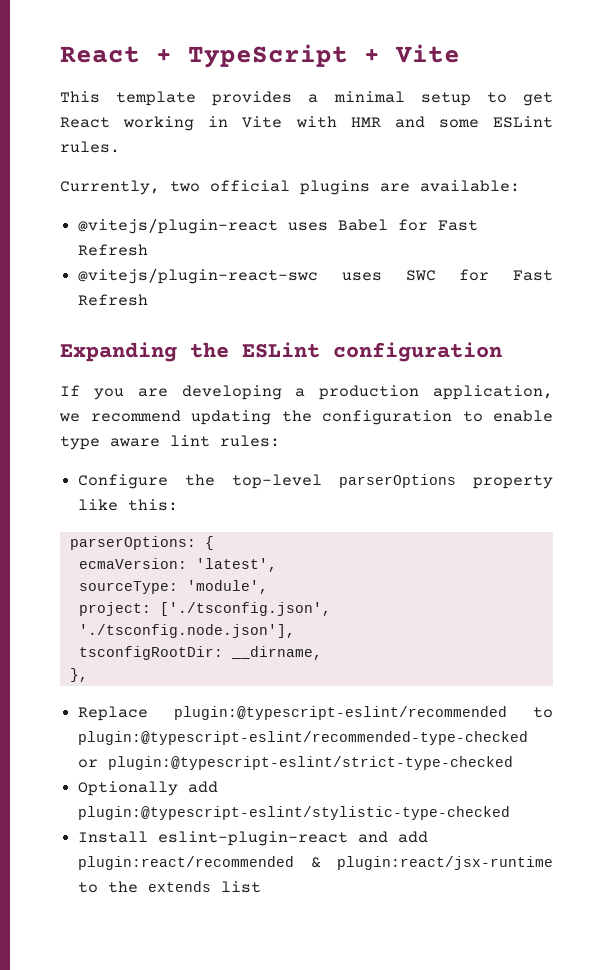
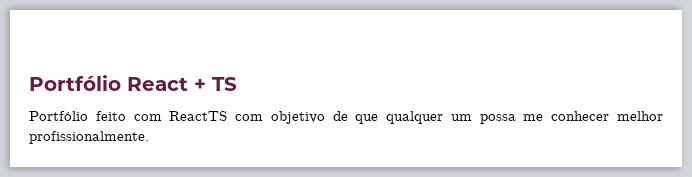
(60, 54) none -> [29,75,121,91] Portfólio
[188,44,460,68] [60,91,554,106] [60,116,553,131] [60,141,120,153] [60,180,520,195] [78,218,479,234] [78,244,149,256] [78,268,553,284] [78,294,149,306] [60,342,502,362] [60,385,553,400] [59,410,553,425] [60,435,280,450] [78,474,553,489] [78,499,179,511] [69,536,214,550] [78,558,277,572] [78,580,268,594] [78,602,331,616] [78,624,295,638] [78,646,322,660] [69,668,88,682] [78,706,553,721] [78,731,529,745] [78,756,514,770] [78,781,219,796] [78,806,511,820] [78,831,429,846] [78,856,553,870] [78,881,262,893] TypeScript + Vite // This template provides a minimal setup to get React working in Vite with HMR and some ESLint rules. // Currently, two official plugins are available: // @vitejs/plugin-react uses Babel for Fast Refresh // @vitejs/plugin-react-swc uses SWC for Fast Refresh // Expanding the ESLint configuration // If you are developing a production application, we recommend updating the configuration to enable type aware lint rules: // Configure the top-level parserOptions property like this: // parserOptions: { // ecmaVersion: 'latest', // sourceType: 'module', // project: ['./tsconfig.json', './tsconfig.node.json'], // tsconfigRootDir: __dirname, // }, // Replace plugin:@typescript-eslint/recommended to plugin:@typescript-eslint/recommended-type-checked or plugin:@typescript-eslint/strict-type-checked // Optionally add plugin:@typescript-eslint/stylistic-type-checked // Install eslint-plugin-react and add plugin:react/recommended & plugin:react/jsx-runtime to the extends list -> [212,77,237,91] [29,111,663,124] [29,131,149,144] TS // Portfólio feito com ReactTS com objetivo de que qualquer um possa me conhecer melhor profissionalmente.

